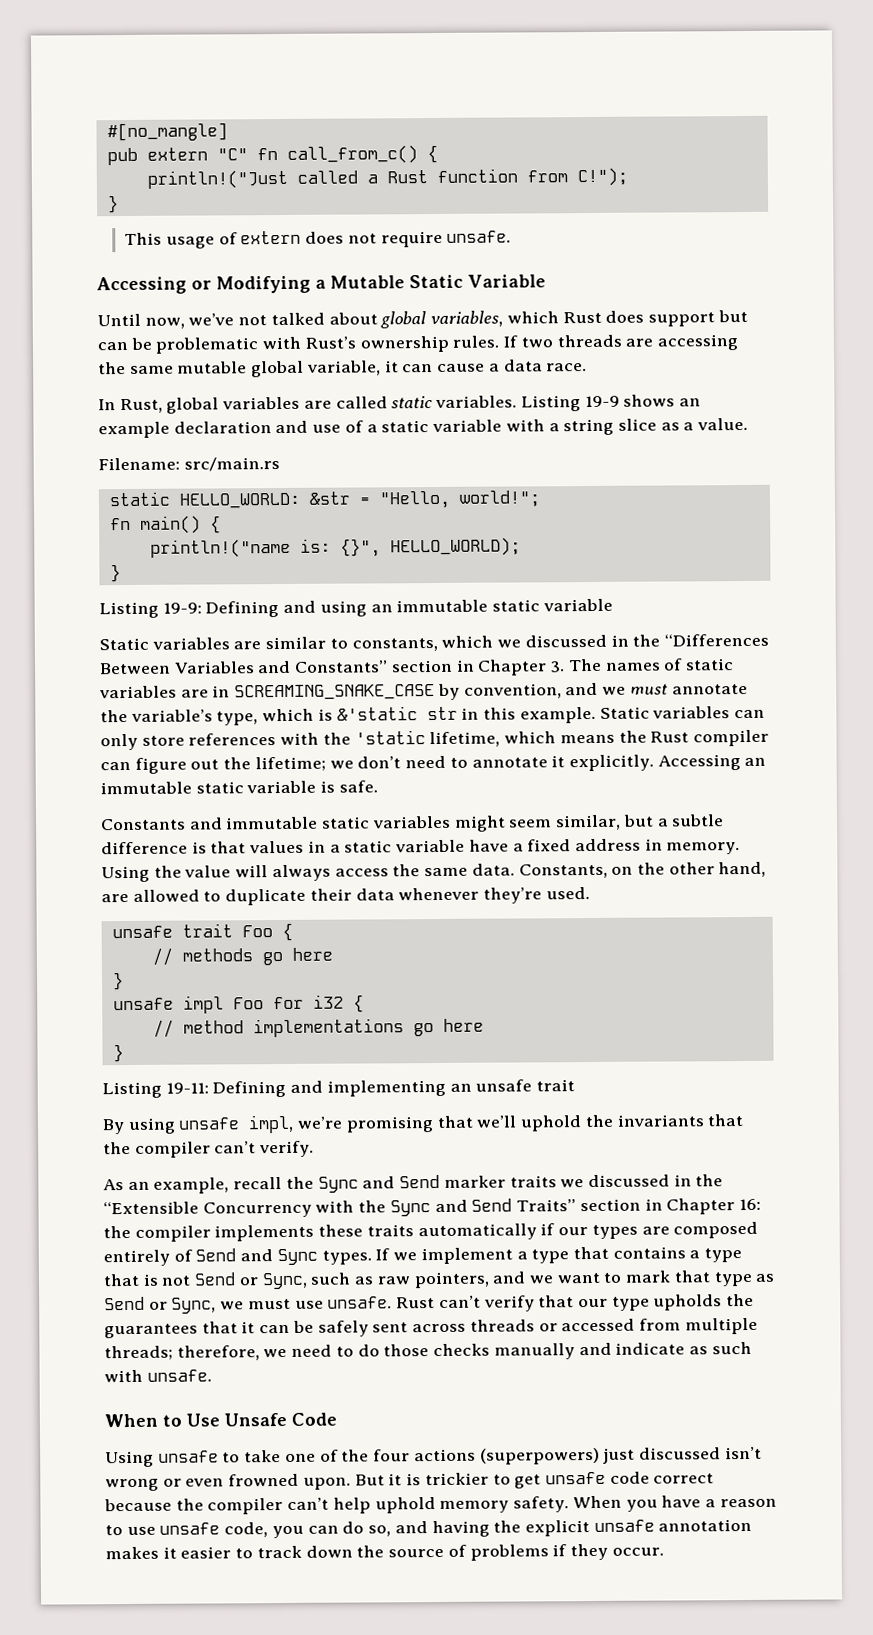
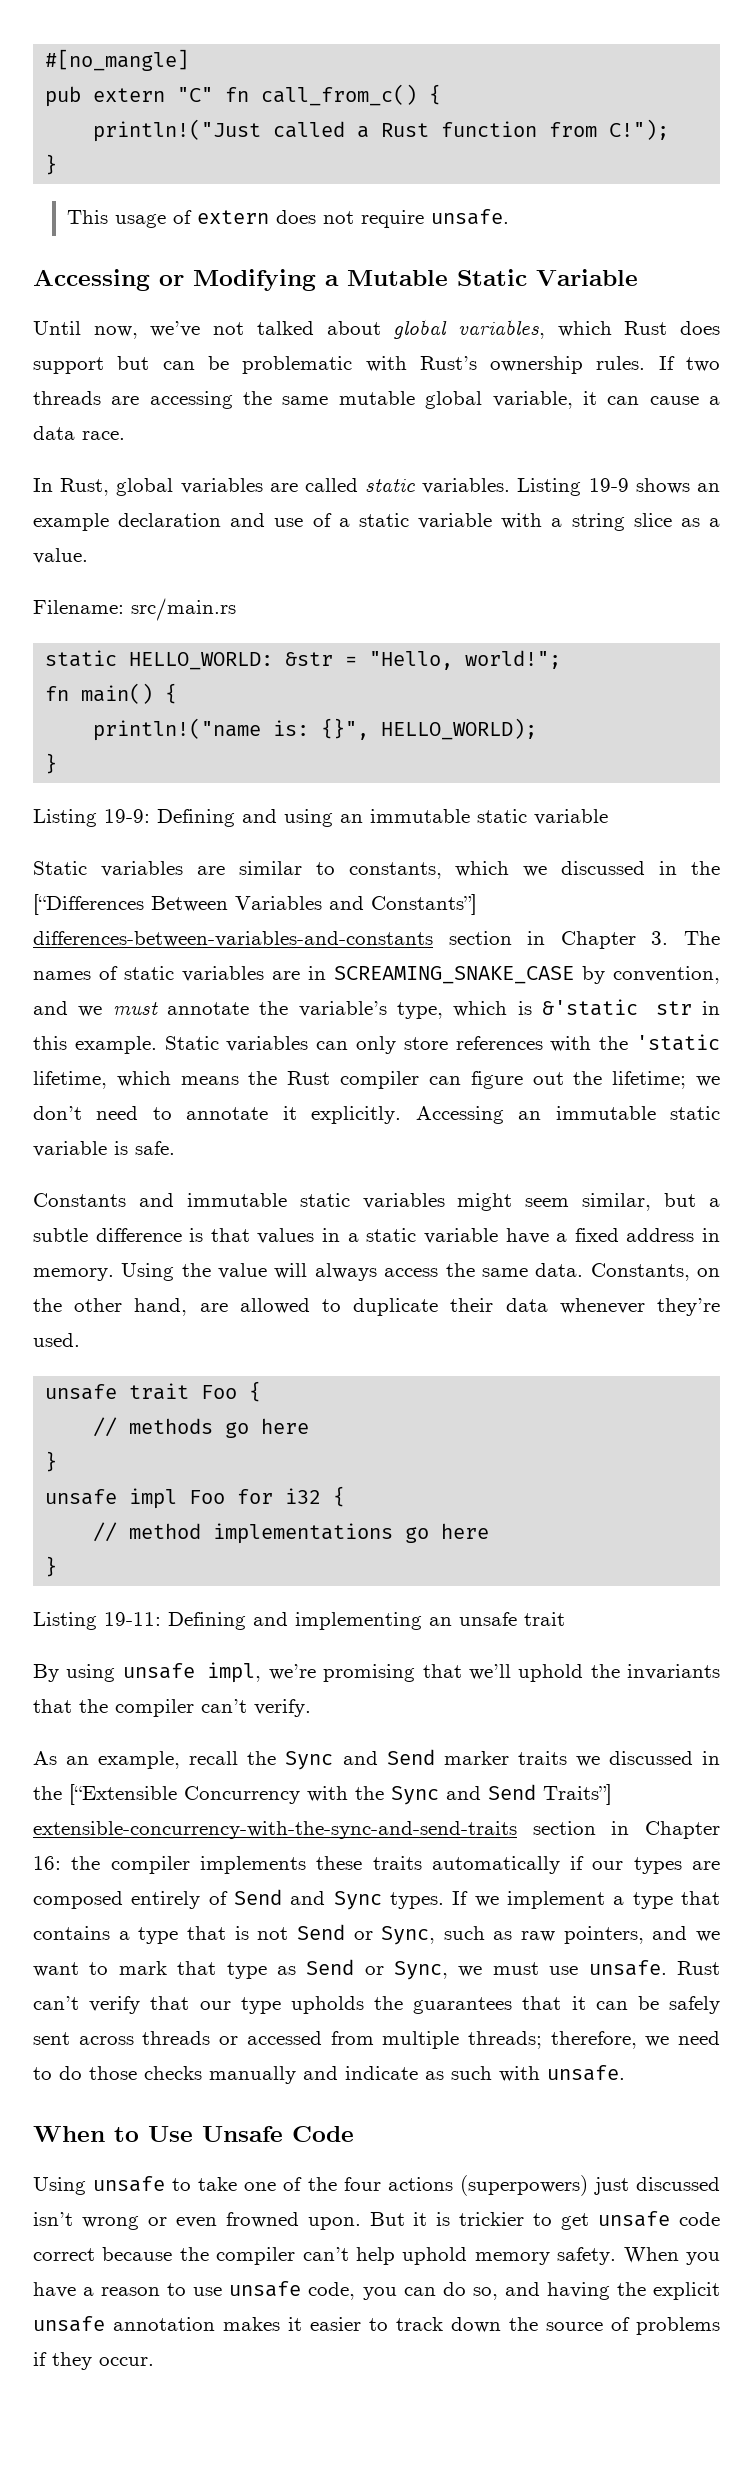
[663,633,769,647] “Differences -> [33,894,144,915] [“Differences
[294,660,389,673] Constants” -> [371,894,477,915] [33,931,433,947] Constants”] differences-between-variables-and-constants
[103,1201,199,1215] “Extensible -> [69,1784,177,1805] [“Extensible
[516,1199,577,1212] Traits” -> [543,1784,612,1805] [33,1821,517,1839] Traits”] extensible-concurrency-with-the-sync-and-send-traits

